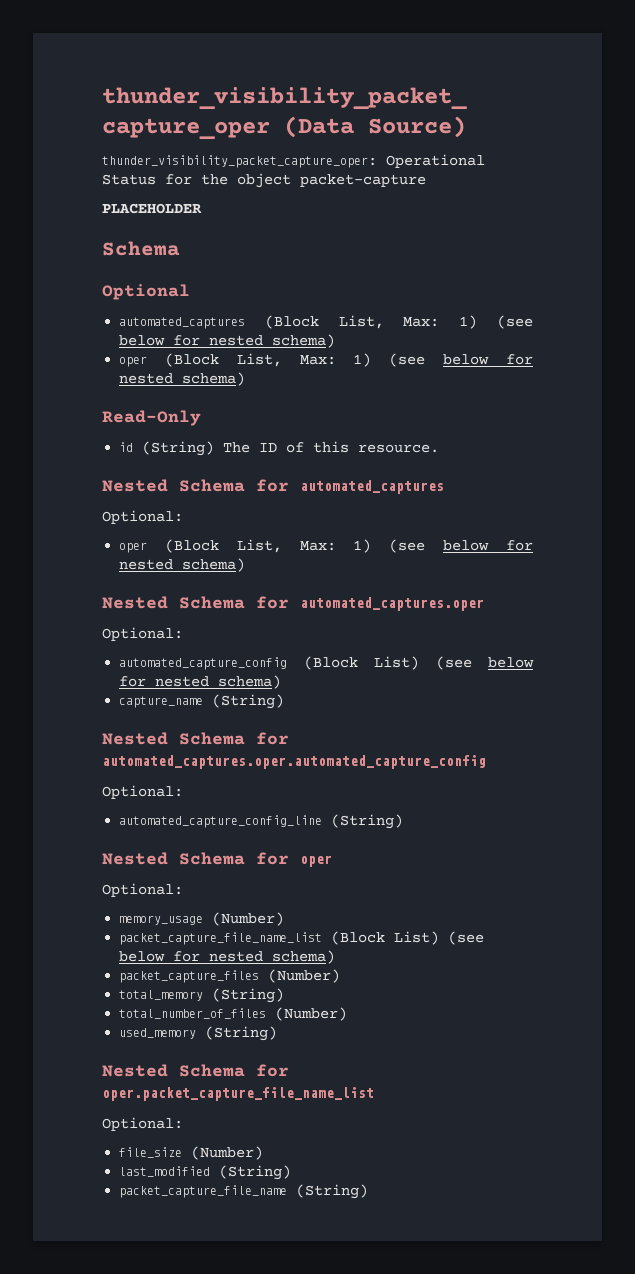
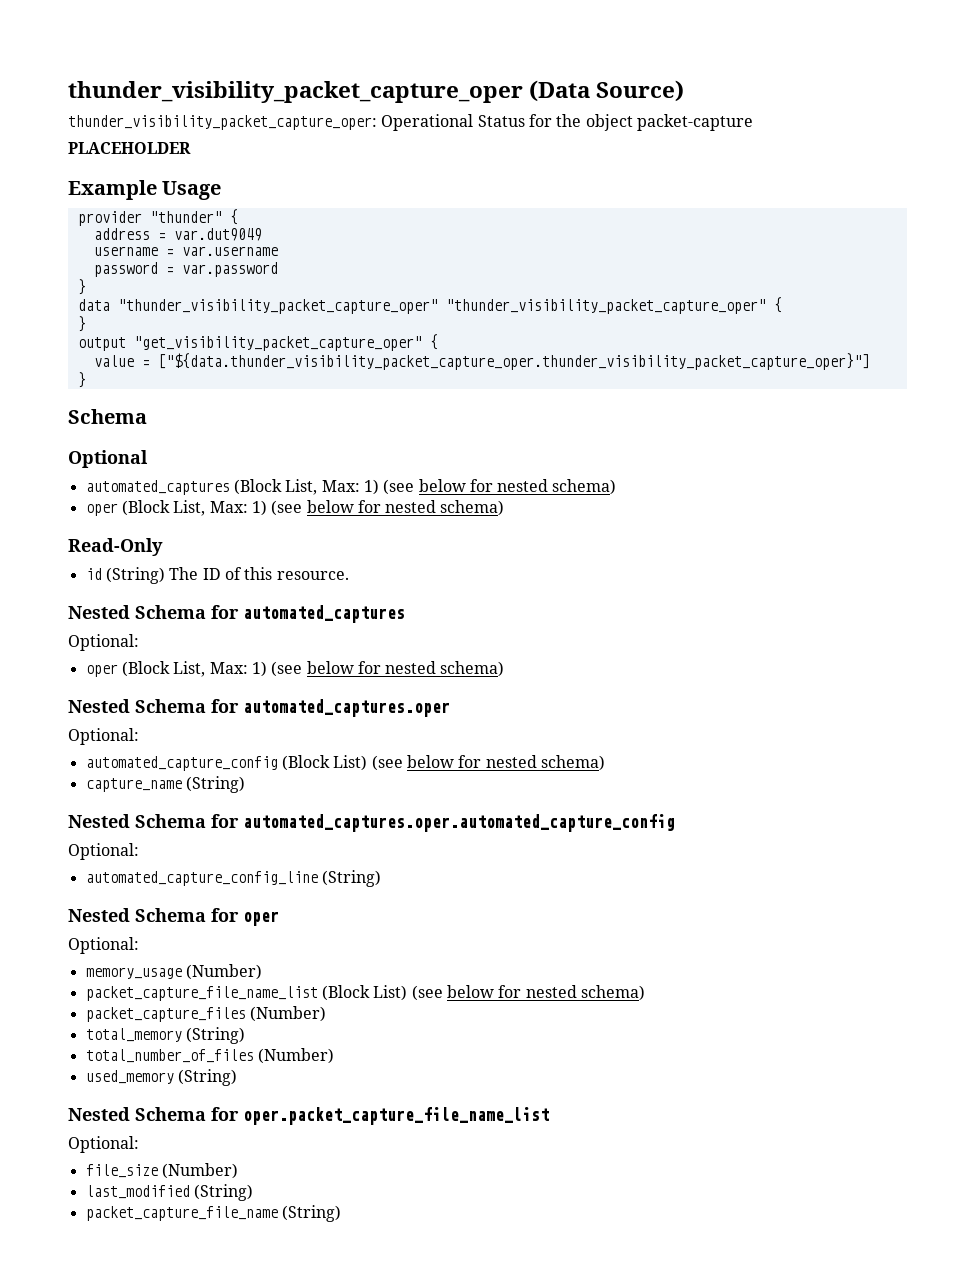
(202, 208) none -> [68,180,222,200] [77,209,238,226] [93,228,262,241] [93,246,278,256] [93,262,278,277] [77,279,86,295] [77,297,782,314] [77,316,86,332] [77,334,438,351] [93,353,870,370] [77,372,86,388] // Example Usage // provider "thunder" { // address = var.dut9049 // username = var.username // password = var.password // } // data "thunder_visibility_packet_capture_oper" "thunder_visibility_packet_capture_oper" { // } // output "get_visibility_packet_capture_oper" { // value = ["${data.thunder_visibility_packet_capture_oper.thunder_visibility_packet_capture_oper}"] // }

